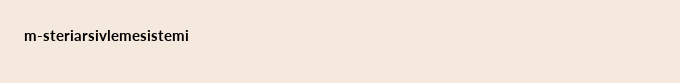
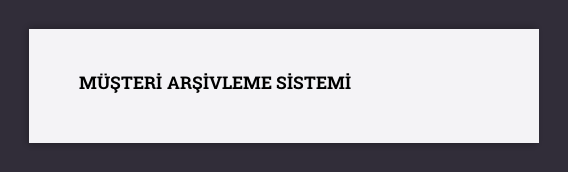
[24,30,189,41] m-steriarsivlemesistemi -> [79,73,352,93] MÜŞTERİ ARŞİVLEME SİSTEMİ

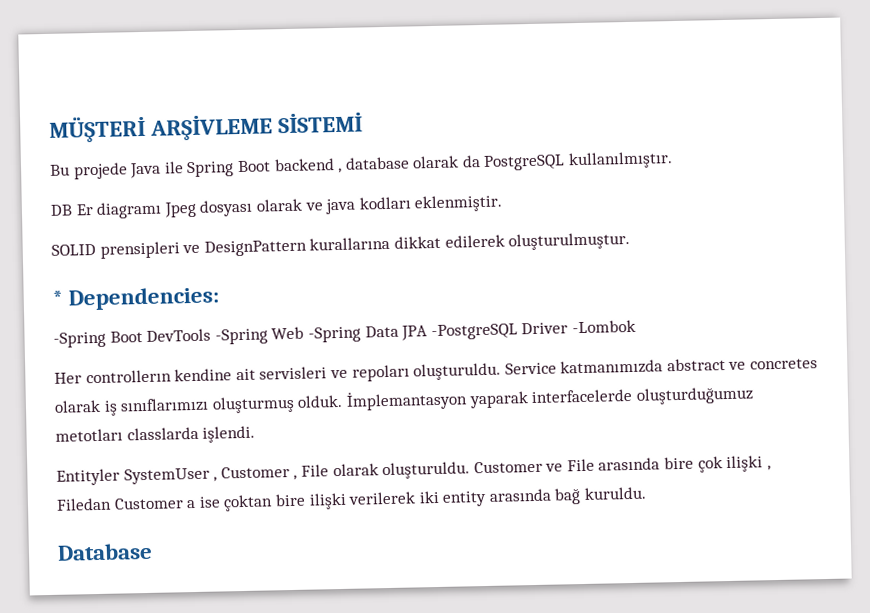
(352, 81) none -> [50,151,674,180] [50,194,504,219] [51,231,631,259] [52,286,220,311] [53,319,636,348] [54,358,819,384] [54,386,754,416] [55,425,256,443] [56,455,771,486] [56,486,648,512] [57,542,153,561] // Bu projede Java ile Spring Boot backend , database olarak da PostgreSQL kullanılmıştır. // DB Er diagramı Jpeg dosyası olarak ve java kodları eklenmiştir. // SOLID prensipleri ve DesignPattern kurallarına dikkat edilerek oluşturulmuştur. // * Dependencies: // -Spring Boot DevTools -Spring Web -Spring Data JPA -PostgreSQL Driver -Lombok // Her controllerın kendine ait servisleri ve repoları oluşturuldu. Service katmanımızda abstract ve concretes olarak iş sınıflarımızı oluşturmuş olduk. İmplemantasyon yaparak interfacelerde oluşturduğumuz metotları classlarda işlendi. // Entityler SystemUser , Customer , File olarak oluşturuldu. Customer ve File arasında bire çok ilişki , Filedan Customer a ise çoktan bire ilişki verilerek iki entity arasında bağ kuruldu. // Database

